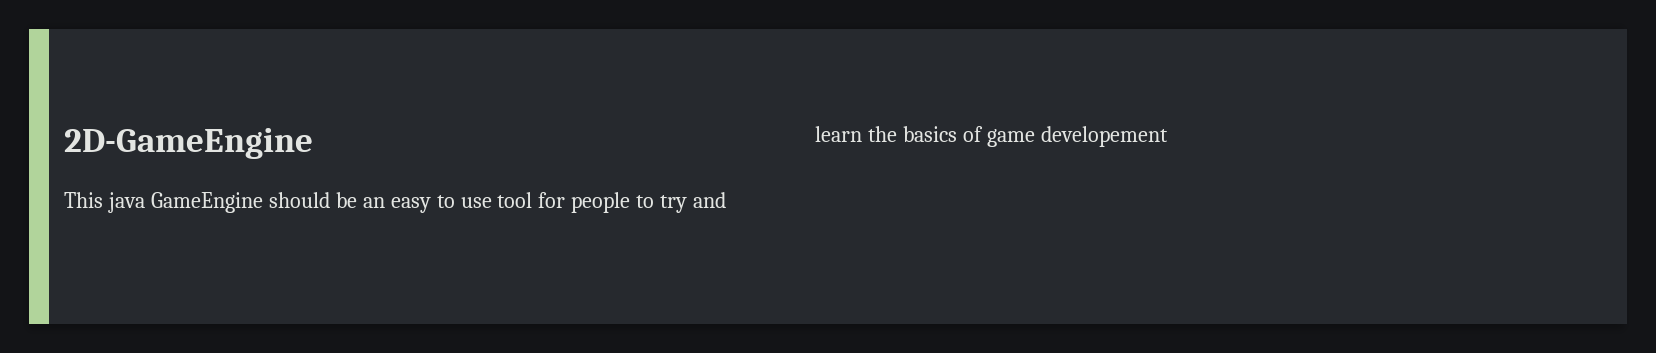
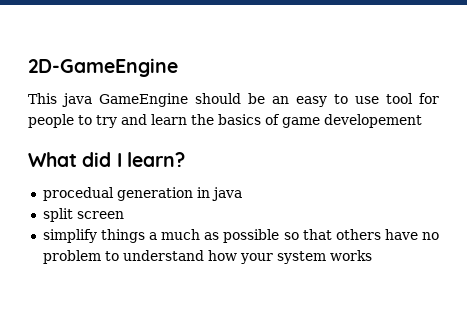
(1168, 136) none -> [28,152,185,167] [42,187,242,201] [42,208,124,222] [42,229,440,243] [42,250,372,264] // What did I learn? // procedual generation in java // split screen // simplify things a much as possible so that others have no problem to understand how your system works

